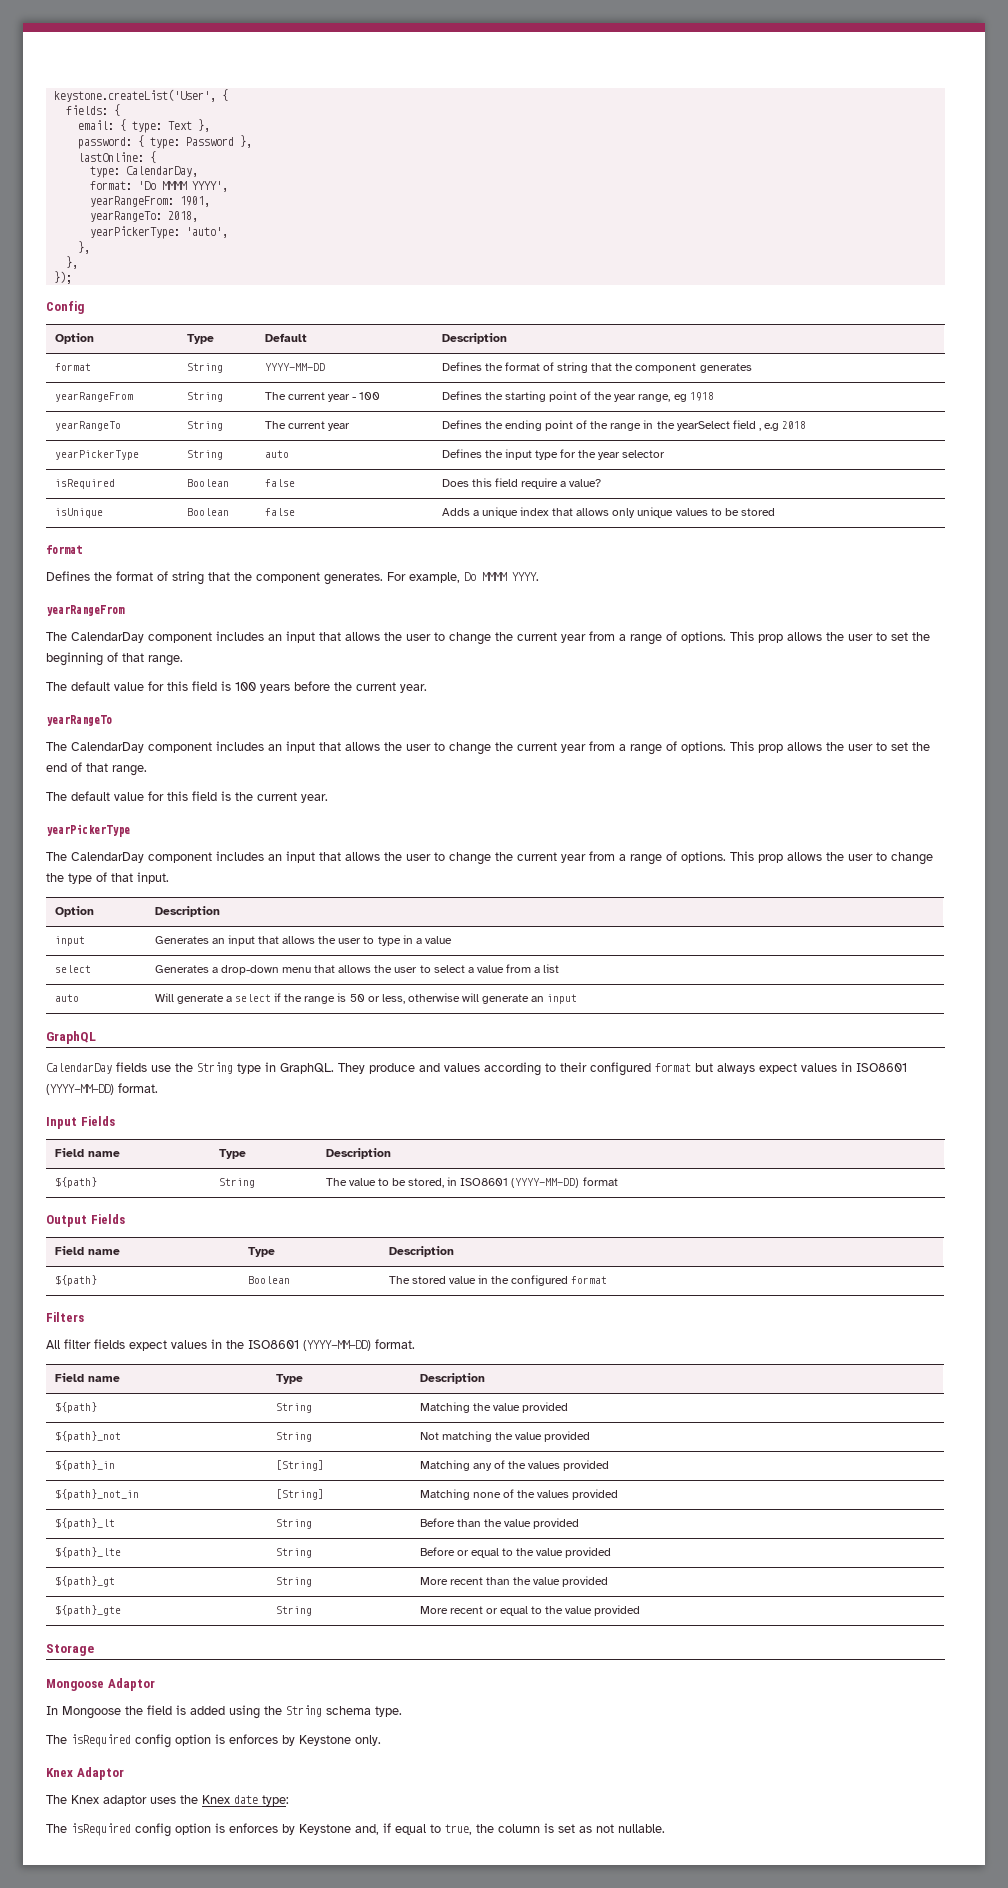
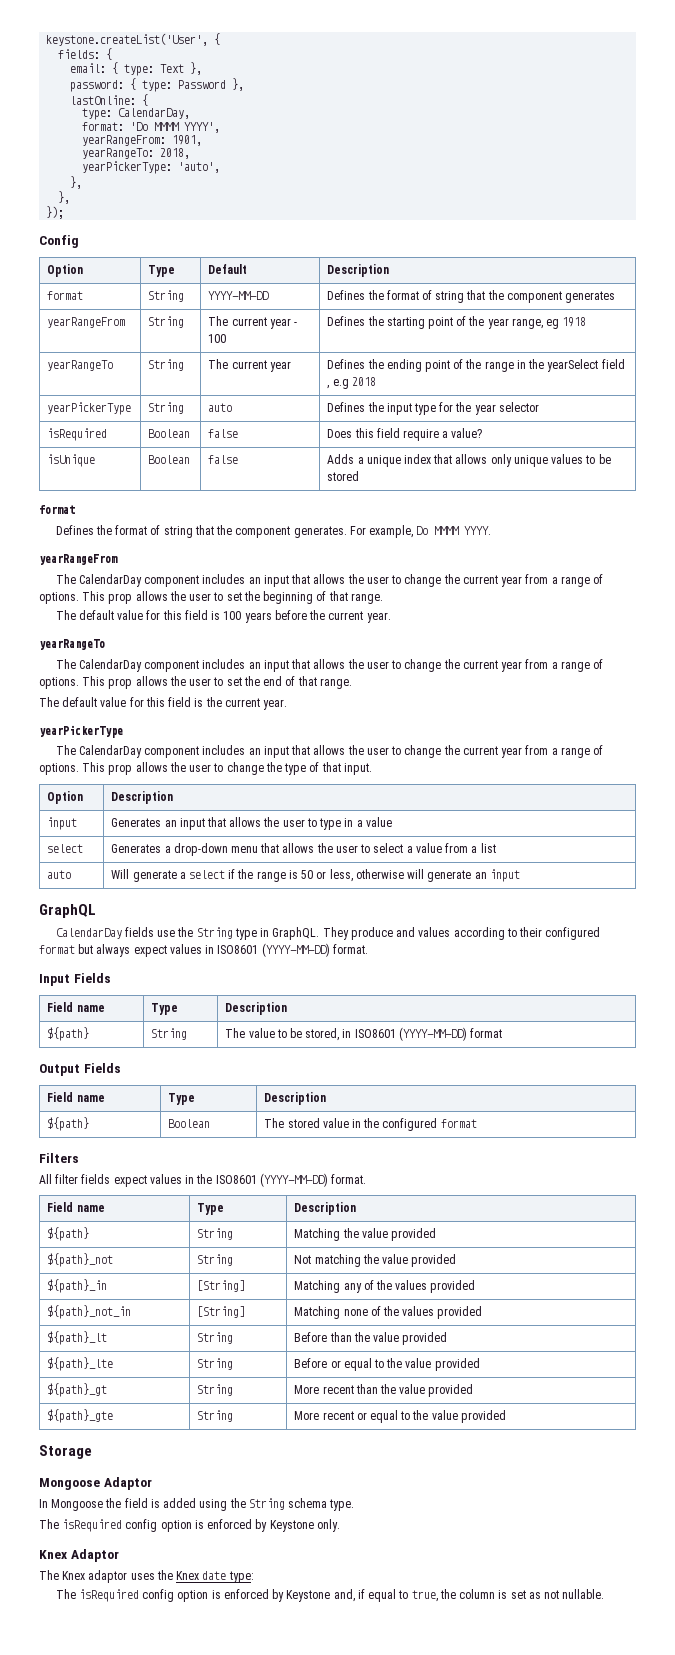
[229,1734,278,1744] enforces -> [207,1519,253,1529] enforced
[229,1823,278,1833] enforces -> [223,1589,269,1599] enforced

